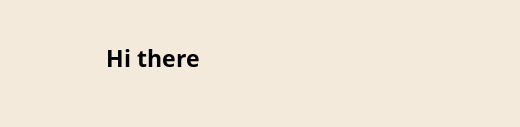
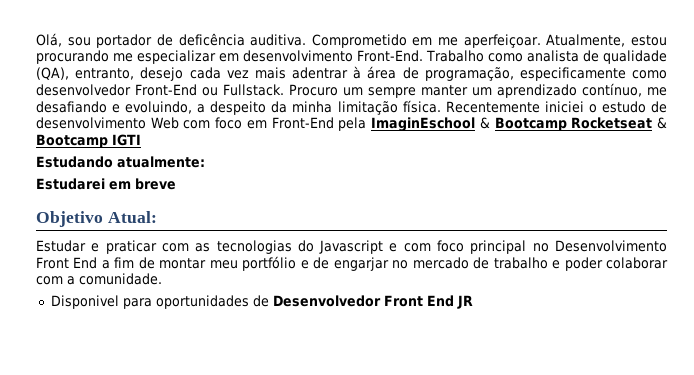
[106,49,201,67] Hi there -> [36,33,667,48] [36,50,667,64] [36,66,667,81] [36,83,667,98] [36,100,668,115] [36,117,667,132] [36,134,141,148] [36,156,205,168] [36,178,176,190] [36,211,157,227] [36,240,668,254] [36,256,668,271] [36,273,162,285] [50,295,473,309] Olá, sou portador de deficência auditiva. Comprometido em me aperfeiçoar. Atualmente, estou procurando me especializar em desenvolvimento Front-End. Trabalho como analista de qualidade (QA), entranto, desejo cada vez mais adentrar à área de programação, especificamente como desenvolvedor Front-End ou Fullstack. Procuro um sempre manter um aprendizado contínuo, me desafiando e evoluindo, a despeito da minha limitação física. Recentemente iniciei o estudo de desenvolvimento Web com foco em Front-End pela ImaginEschool & Bootcamp Rocketseat & Bootcamp IGTI // Estudando atualmente: // Estudarei em breve // Objetivo Atual: // Estudar e praticar com as tecnologias do Javascript e com foco principal no Desenvolvimento Front End a fim de montar meu portfólio e de engarjar no mercado de trabalho e poder colaborar com a comunidade. // Disponivel para oportunidades de Desenvolvedor Front End JR

